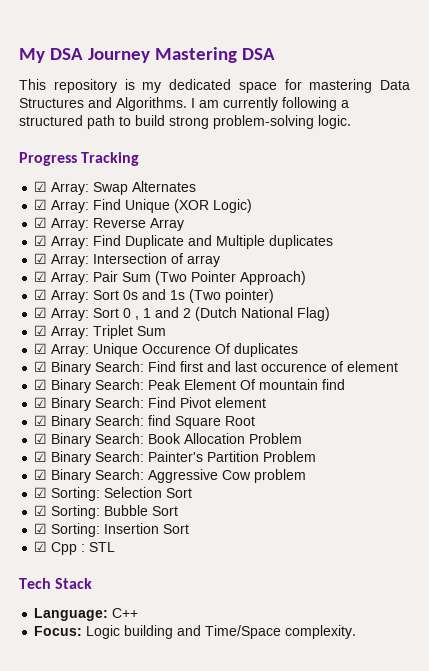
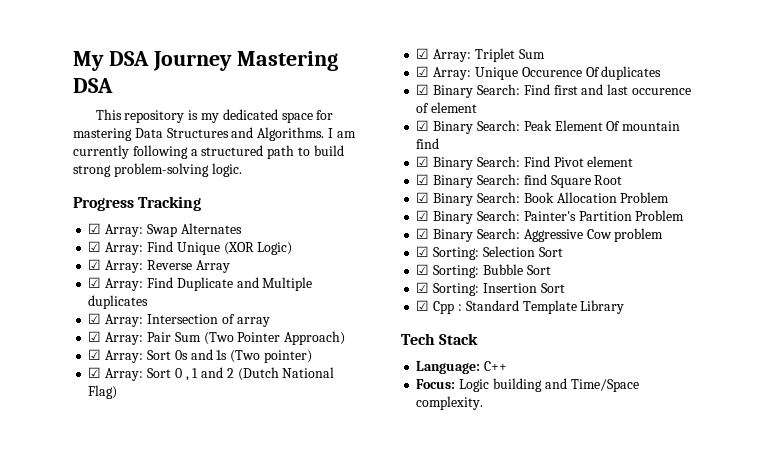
[89,542,116,552] STL -> [465,300,625,314] Standard Template Library

